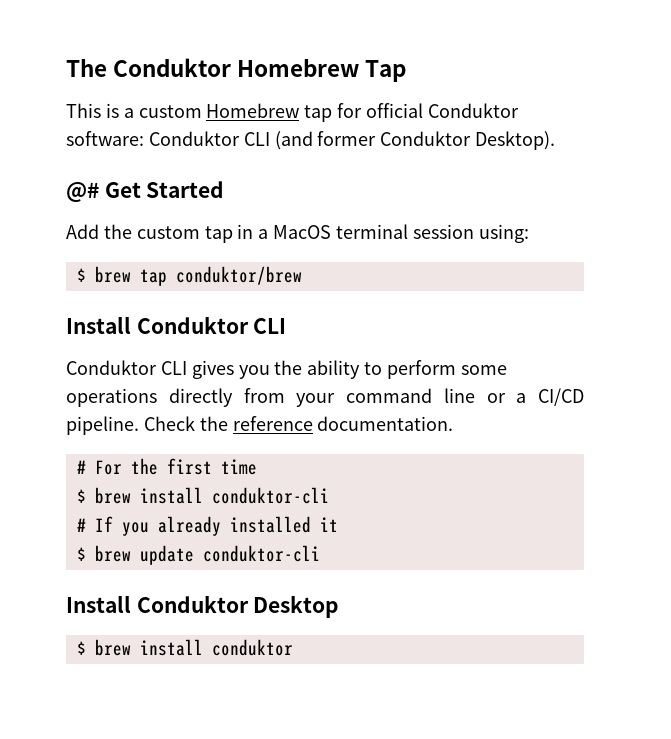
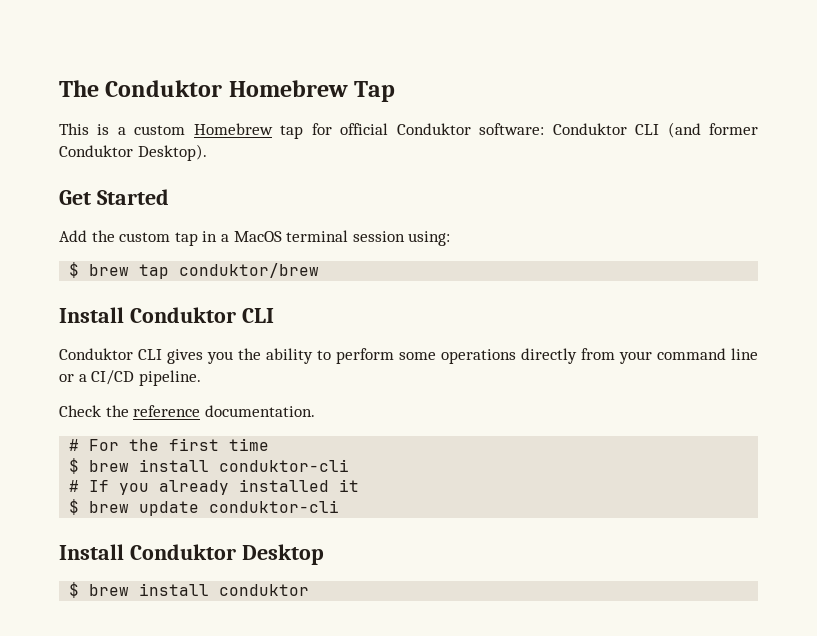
[66,182,99,202] @# -> (207, 152) none
(139, 425) none -> (201, 378) //

